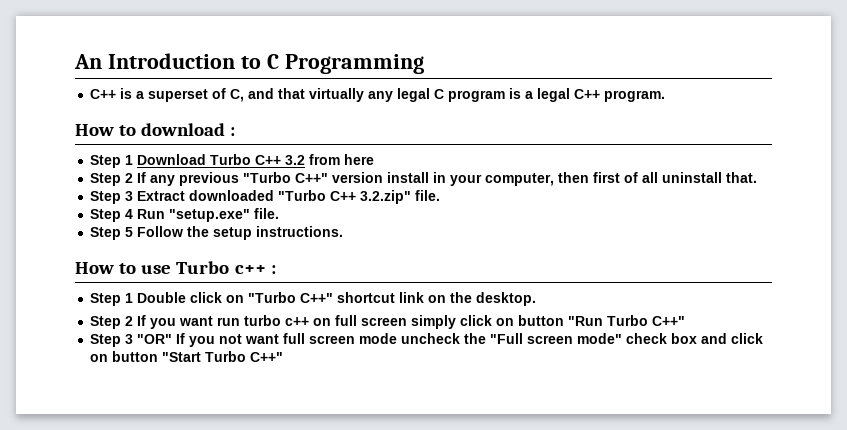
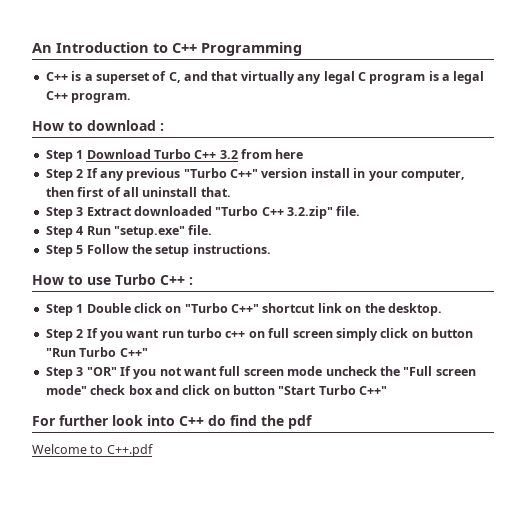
[266,54,279,69] C -> [172,43,197,53] C++
[234,265,266,274] c++ -> [160,275,185,285] C++
(284, 357) none -> [32,415,313,429] [32,444,153,457] // For further look into C++ do find the pdf // Welcome to C++.pdf

